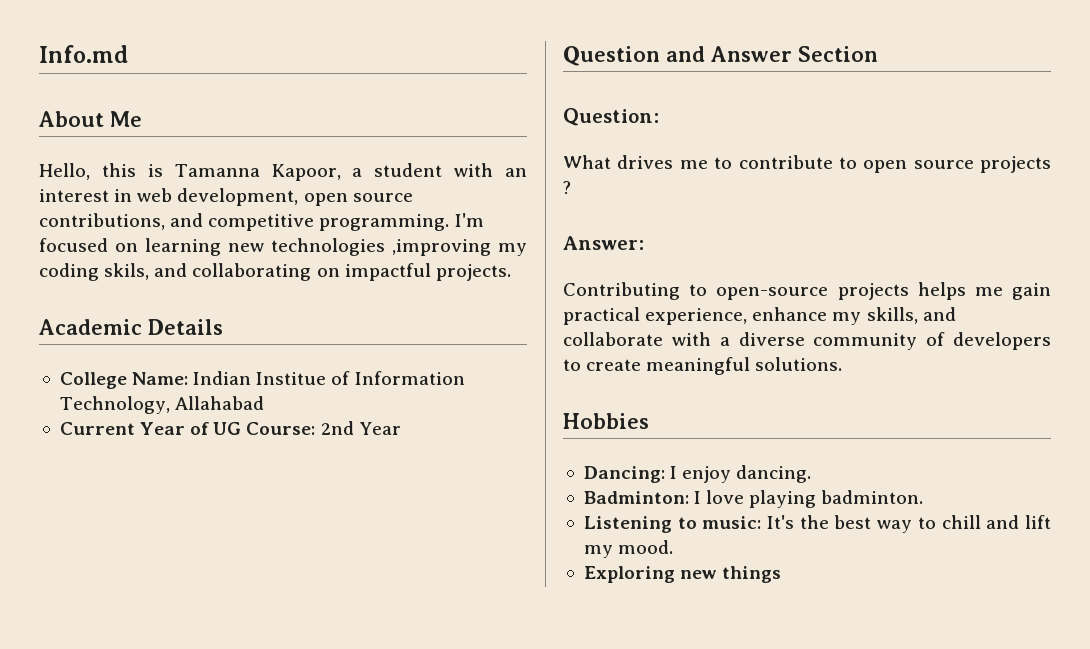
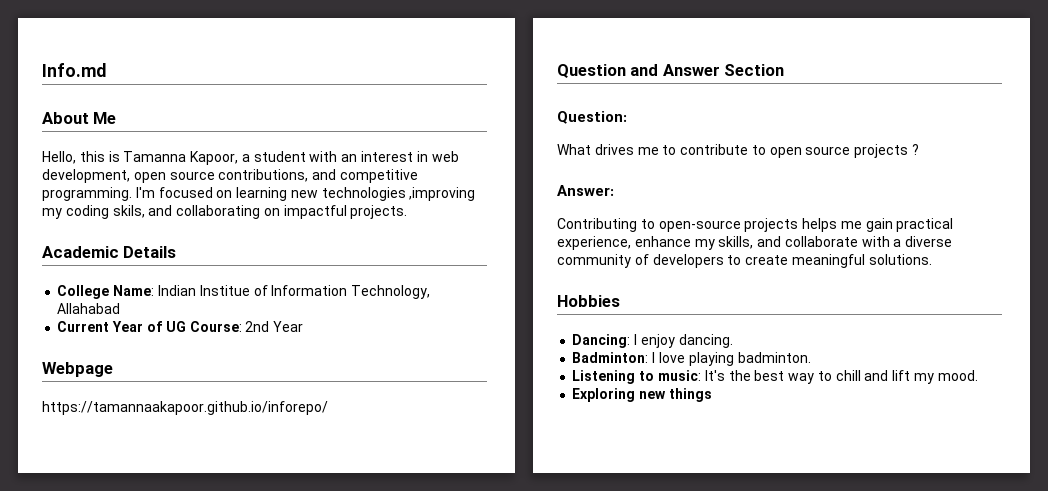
(401, 428) none -> [42,362,113,377] [42,401,328,415] // Webpage // https://tamannaakapoor.github.io/inforepo/

